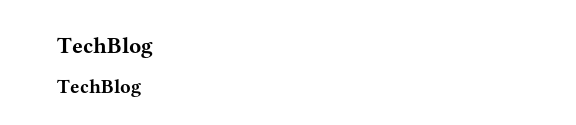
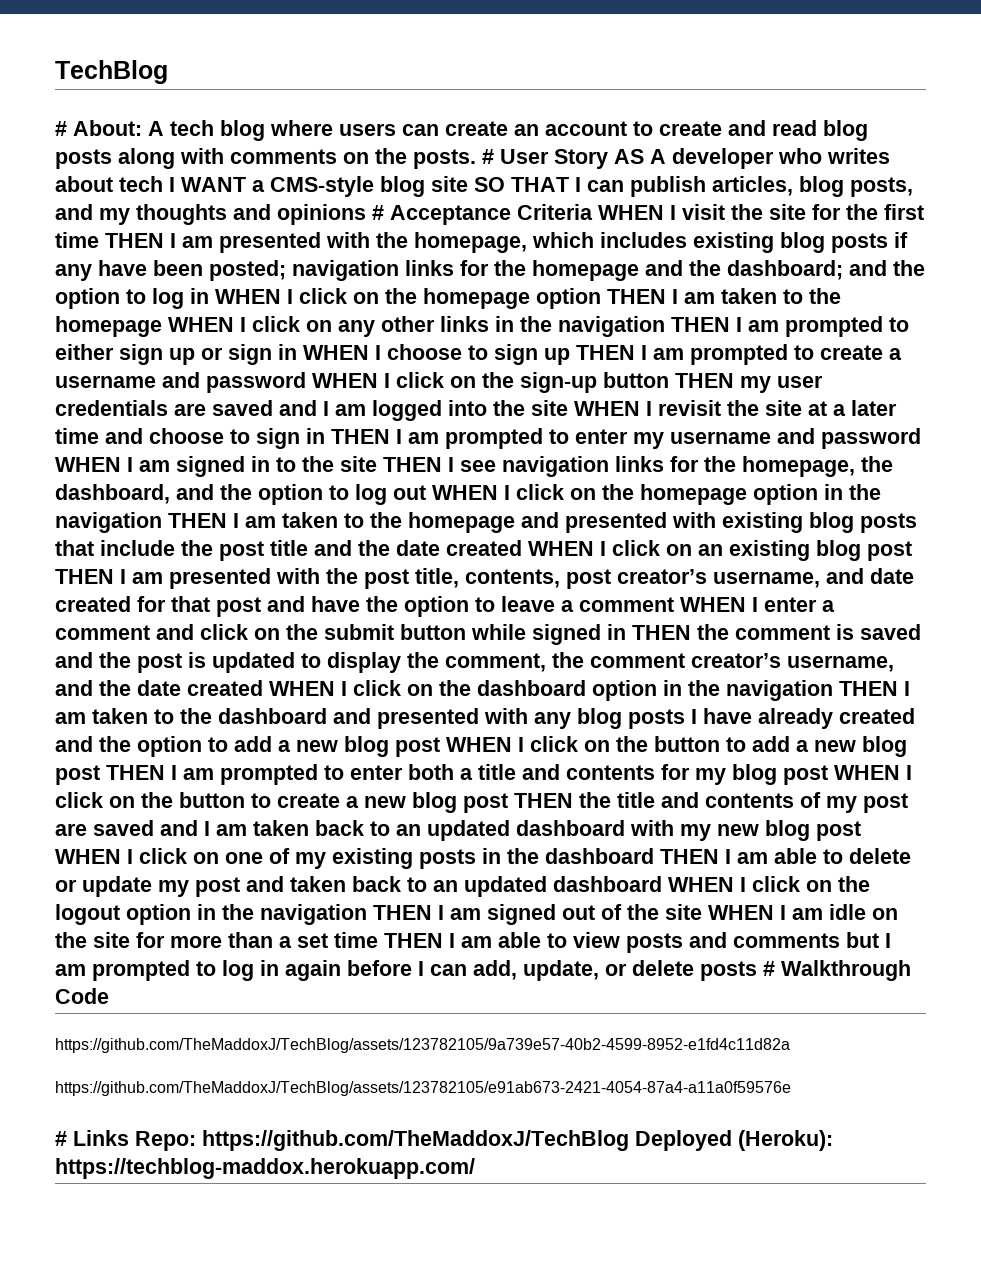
[57,79,141,97] TechBlog -> [55,120,868,141] [55,148,890,169] [55,176,913,197] [55,204,924,225] [55,232,908,253] [55,260,925,281] [55,288,841,309] [55,316,909,337] [55,344,902,365] [55,372,823,393] [55,400,897,421] [55,428,921,449] [55,456,893,477] [55,484,881,505] [55,512,917,533] [55,540,912,561] [55,568,914,589] [55,596,835,617] [55,624,921,645] [55,652,894,673] [55,680,910,701] [55,708,915,729] [55,736,907,757] [55,764,912,785] [55,792,908,813] [55,820,861,841] [55,848,911,869] [55,876,870,897] [55,904,898,925] [55,932,891,953] [55,960,911,981] [55,988,109,1004] [55,1038,790,1053] [55,1081,791,1096] [55,1130,833,1151] [55,1158,475,1179] # About: A tech blog where users can create an account to create and read blog posts along with comments on the posts. # User Story AS A developer who writes about tech I WANT a CMS-style blog site SO THAT I can publish articles, blog posts, and my thoughts and opinions # Acceptance Criteria WHEN I visit the site for the first time THEN I am presented with the homepage, which includes existing blog posts if any have been posted; navigation links for the homepage and the dashboard; and the option to log in WHEN I click on the homepage option THEN I am taken to the homepage WHEN I click on any other links in the navigation THEN I am prompted to either sign up or sign in WHEN I choose to sign up THEN I am prompted to create a username and password WHEN I click on the sign-up button THEN my user credentials are saved and I am logged into the site WHEN I revisit the site at a later time and choose to sign in THEN I am prompted to enter my username and password WHEN I am signed in to the site THEN I see navigation links for the homepage, the dashboard, and the option to log out WHEN I click on the homepage option in the navigation THEN I am taken to the homepage and presented with existing blog posts that include the post title and the date created WHEN I click on an existing blog post THEN I am presented with the post title, contents, post creator’s username, and date created for that post and have the option to leave a comment WHEN I enter a comment and click on the submit button while signed in THEN the comment is saved and the post is updated to display the comment, the comment creator’s username, and the date created WHEN I click on the dashboard option in the navigation THEN I am taken to the dashboard and presented with any blog posts I have already created and the option to add a new blog post WHEN I click on the button to add a new blog post THEN I am prompted to enter both a title and contents for my blog post WHEN I click on the button to create a new blog post THEN the title and contents of my post are saved and I am taken back to an updated dashboard with my new blog post WHEN I click on one of my existing posts in the dashboard THEN I am able to delete or update my post and taken back to an updated dashboard WHEN I click on the logout option in the navigation THEN I am signed out of the site WHEN I am idle on the site for more than a set time THEN I am able to view posts and comments but I am prompted to log in again before I can add, update, or delete posts # Walkthrough Code // https://github.com/TheMaddoxJ/TechBlog/assets/123782105/9a739e57-40b2-4599-8952-e1fd4c11d82a // https://github.com/TheMaddoxJ/TechBlog/assets/123782105/e91ab673-2421-4054-87a4-a11a0f59576e // # Links Repo: https://github.com/TheMaddoxJ/TechBlog Deployed (Heroku): https://techblog-maddox.herokuapp.com/

